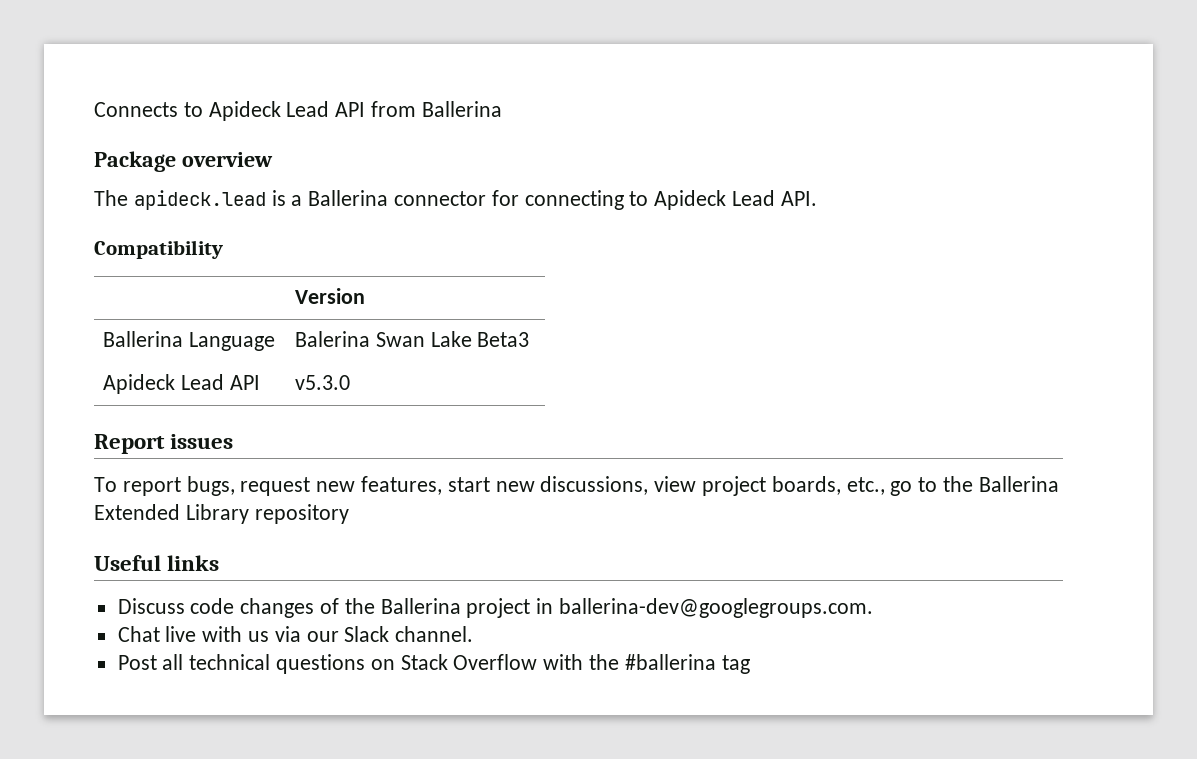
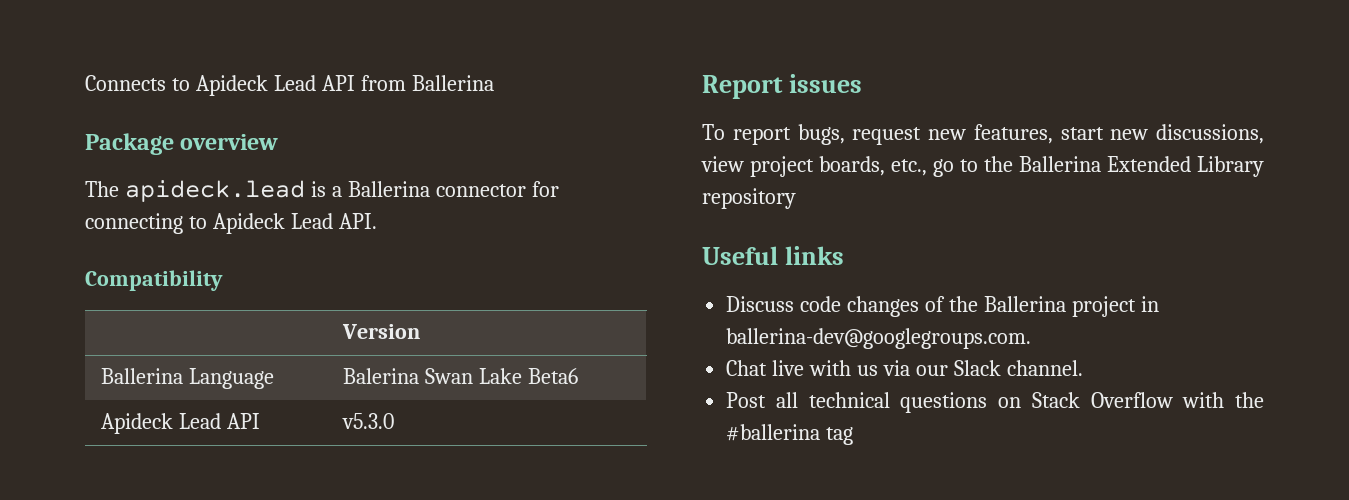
[477,332,530,347] Beta3 -> [527,368,578,384] Beta6

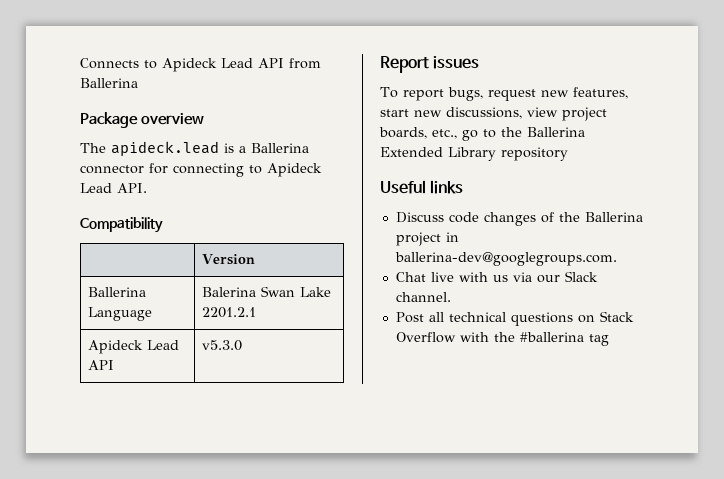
[527,368,578,384] Beta6 -> [201,307,256,318] 2201.2.1

